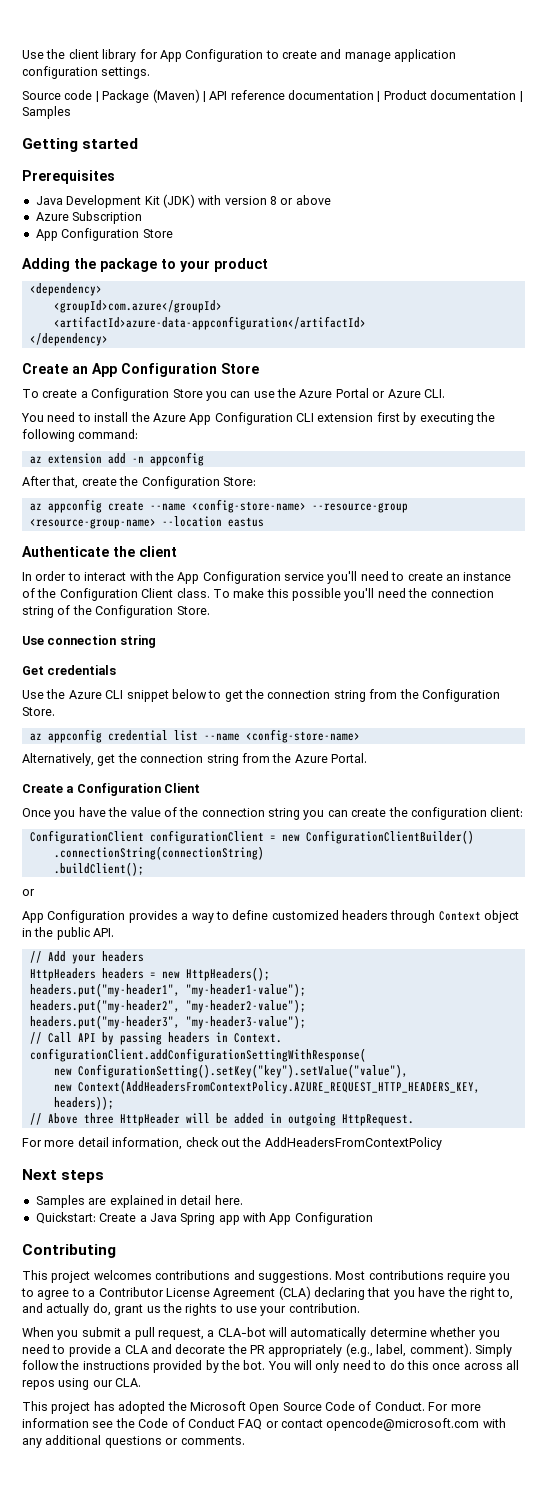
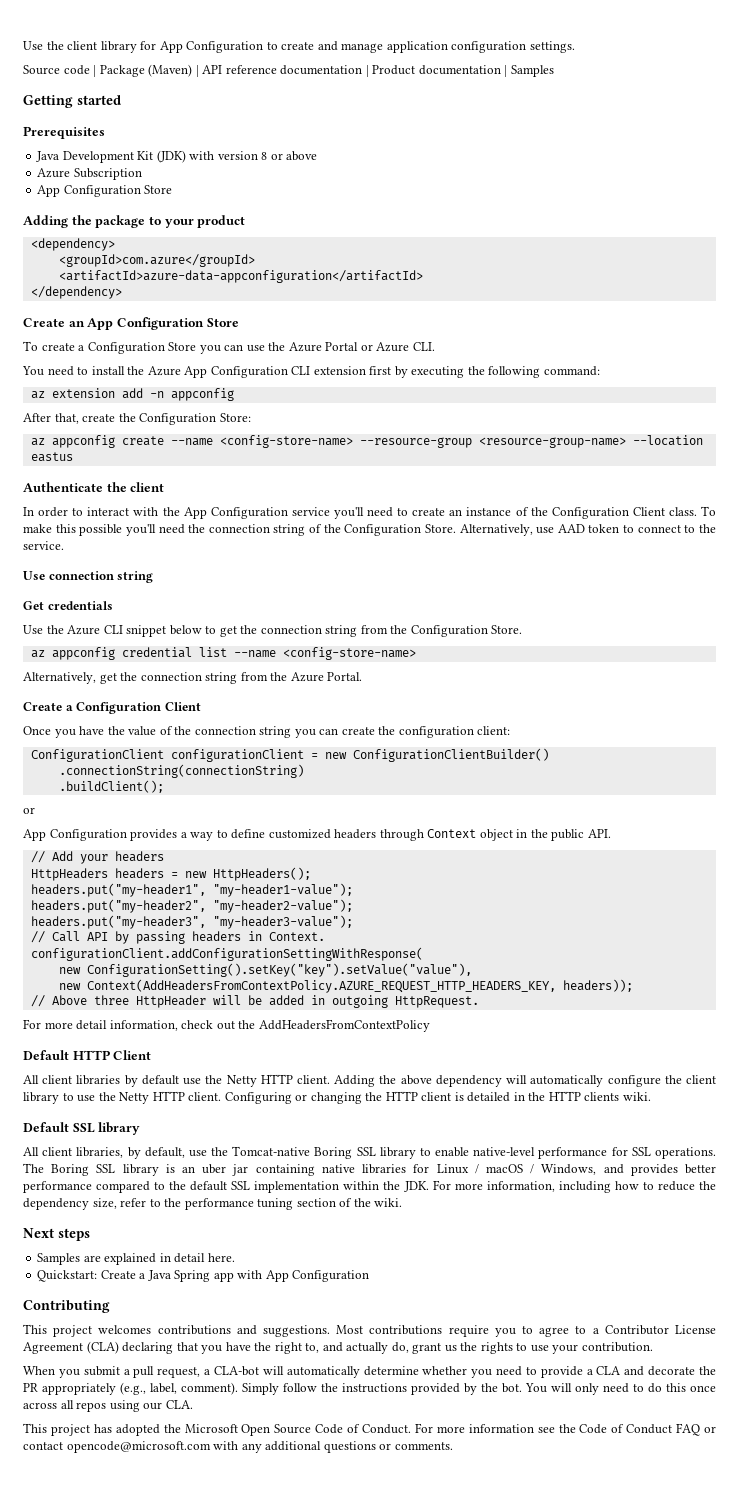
(210, 610) none -> [459,524,717,536] [23,541,64,550] Alternatively, use AAD token to connect to the service.
(442, 1143) none -> [23,1050,152,1060] [23,1074,716,1087] [23,1091,651,1104] [23,1122,141,1135] [23,1146,716,1159] [23,1163,717,1176] [23,1180,716,1193] [23,1198,403,1210] // Default HTTP Client // All client libraries by default use the Netty HTTP client. Adding the above dependency will automatically configure the client library to use the Netty HTTP client. Configuring or changing the HTTP client is detailed in the HTTP clients wiki. // Default SSL library // All client libraries, by default, use the Tomcat-native Boring SSL library to enable native-level performance for SSL operations. The Boring SSL library is an uber jar containing native libraries for Linux / macOS / Windows, and provides better performance compared to the default SSL implementation within the JDK. For more information, including how to reduce the dependency size, refer to the performance tuning section of the wiki.

